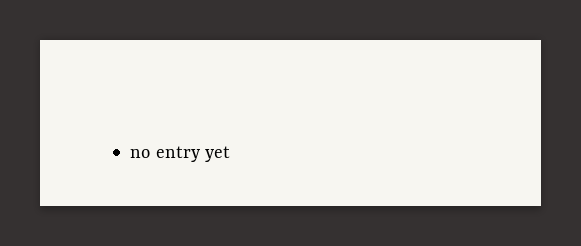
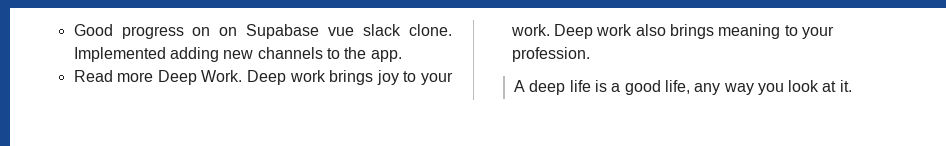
[130,146,230,162] no entry yet -> [73,24,452,39] [73,47,402,62] [73,70,454,85] [510,24,834,39] [511,47,590,62] [513,80,852,95] Good progress on on Supabase vue slack clone. Implemented adding new channels to the app. // Read more Deep Work. Deep work brings joy to your work. Deep work also brings meaning to your profession. // A deep life is a good life, any way you look at it.

